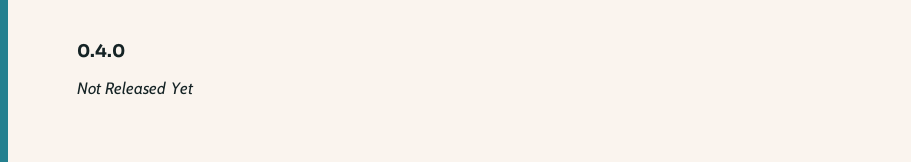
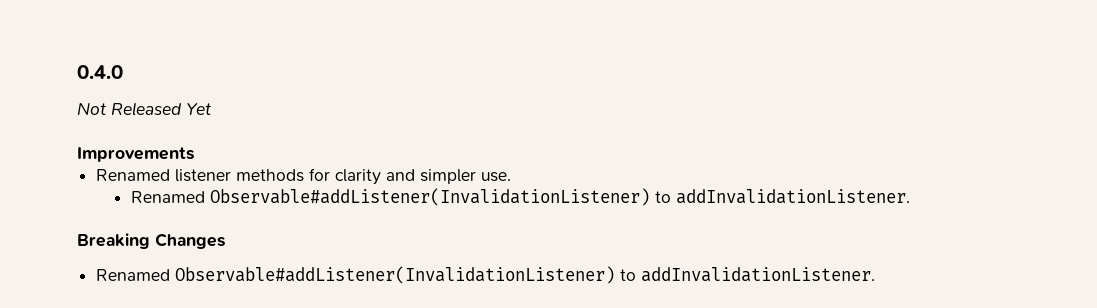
(194, 88) none -> [77,147,194,162] [96,168,512,185] [130,188,910,206] [77,233,225,249] [96,266,876,284] // Improvements // Renamed listener methods for clarity and simpler use. // Renamed Observable#addListener(InvalidationListener) to addInvalidationListener. // Breaking Changes // Renamed Observable#addListener(InvalidationListener) to addInvalidationListener.

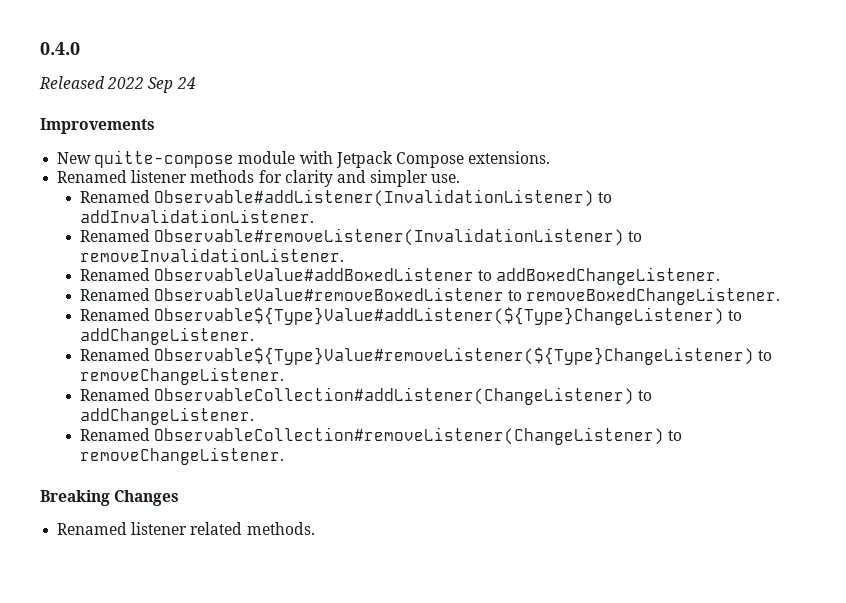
[77,102,211,116] [77,147,194,162] Not Released Yet // Improvements -> [39,76,196,93] [40,118,155,134] [57,150,551,168] Released 2022 Sep 24 // Improvements // New quitte-compose module with Jetpack Compose extensions.
(910, 196) none -> [79,228,642,246] [79,248,344,262] [79,267,721,285] [79,287,781,305] [79,307,742,325] [79,327,254,345] [79,347,772,365] [79,367,284,385] [79,387,652,405] [79,407,254,425] [79,427,682,445] [79,447,284,465] // Renamed Observable#removeListener(InvalidationListener) to removeInvalidationListener. // Renamed ObservableValue#addBoxedListener to addBoxedChangeListener. // Renamed ObservableValue#removeBoxedListener to removeBoxedChangeListener. // Renamed Observable${Type}Value#addListener(${Type}ChangeListener) to addChangeListener. // Renamed Observable${Type}Value#removeListener(${Type}ChangeListener) to removeChangeListener. // Renamed ObservableCollection#addListener(ChangeListener) to addChangeListener. // Renamed ObservableCollection#removeListener(ChangeListener) to removeChangeListener.
[175,266,876,284] Observable#addListener(InvalidationListener) to addInvalidationListener. -> [131,522,315,535] listener related methods.

